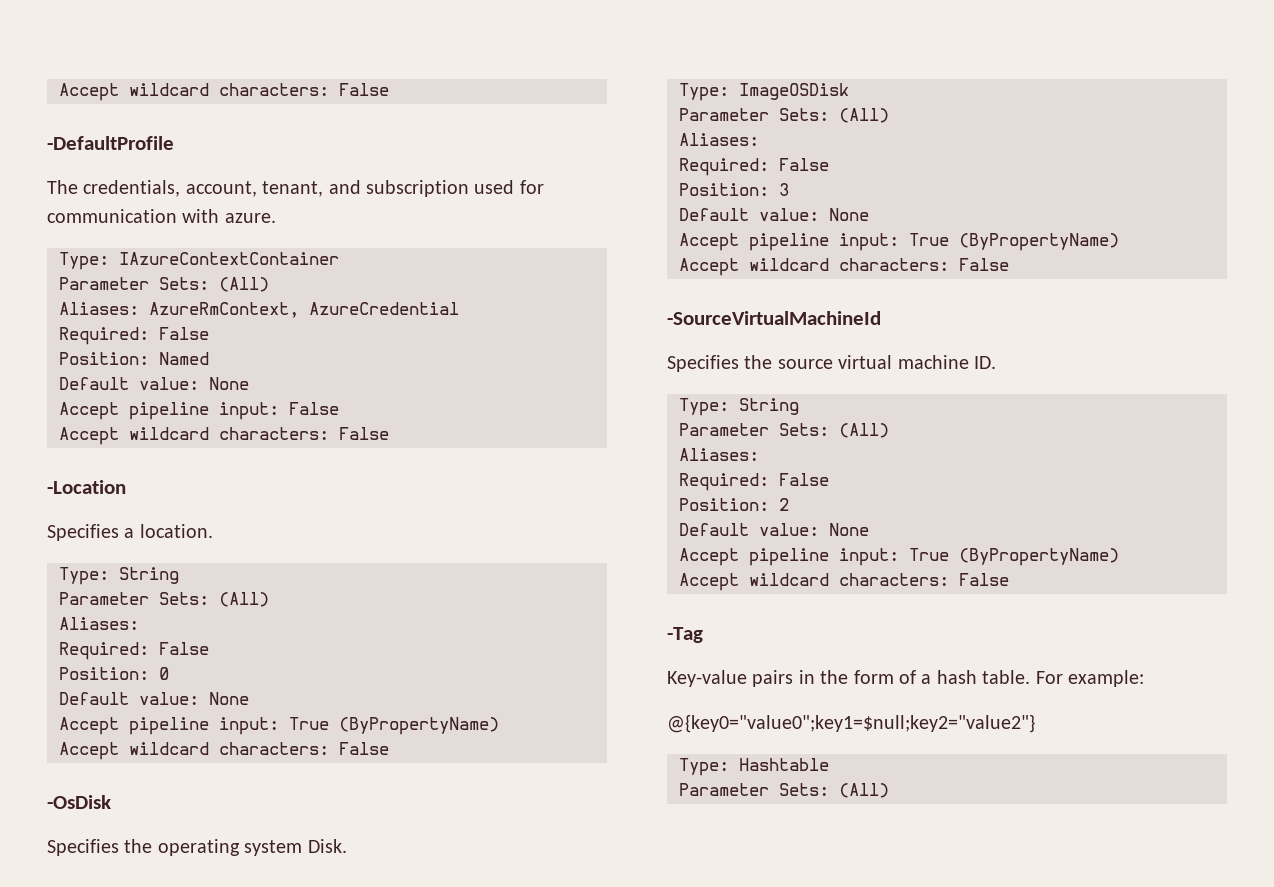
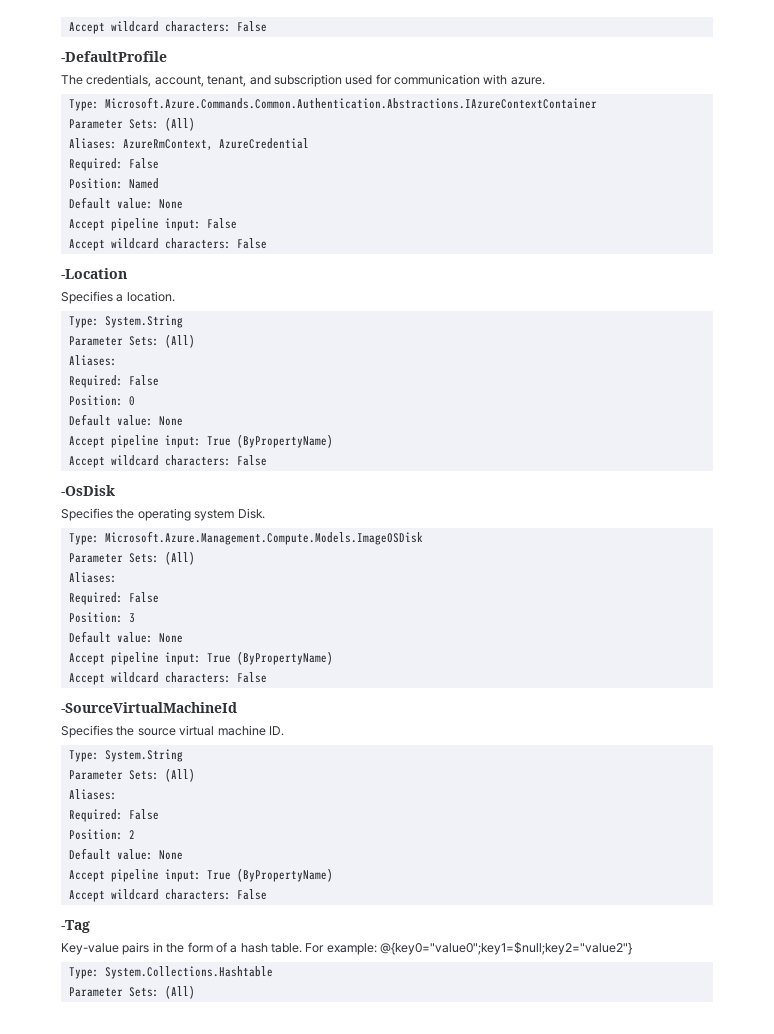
[119,252,339,265] IAzureContextContainer -> [104,97,597,109] Microsoft.Azure.Commands.Common.Authentication.Abstractions.IAzureContextContainer
[119,567,179,584] String -> [104,315,183,328] System.String
[739,83,849,100] ImageOSDisk -> [104,531,423,545] Microsoft.Azure.Management.Compute.Models.ImageOSDisk
[739,398,799,415] String -> [104,749,183,762] System.String
(1144, 678) // -> (377, 949) none
[739,758,829,771] Hashtable -> [104,966,273,979] System.Collections.Hashtable

